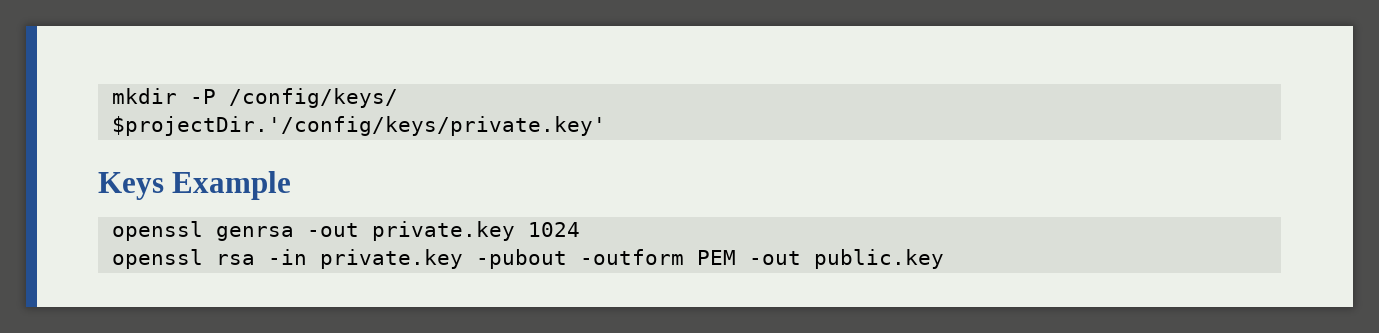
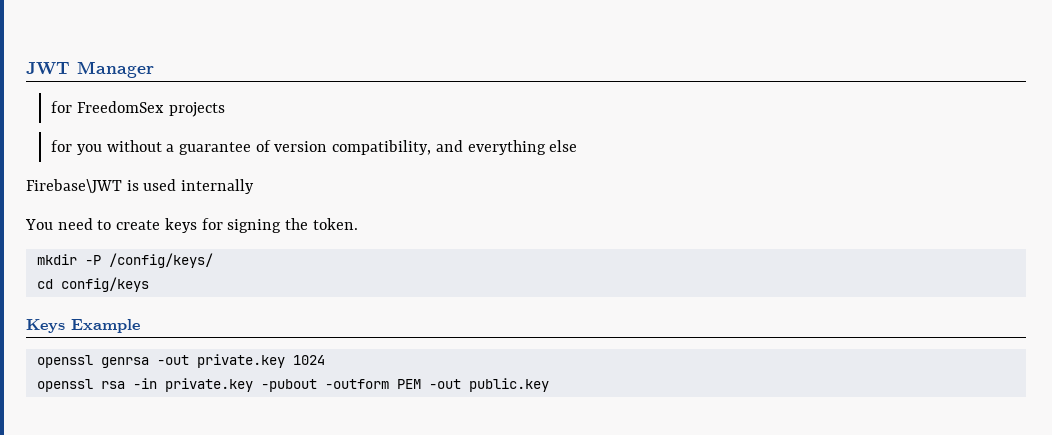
(111, 96) none -> [26,61,154,78] [51,101,225,117] [51,140,578,155] [26,179,255,194] [25,218,358,233] JWT Manager // for FreedomSex projects // for you without a guarantee of version compatibility, and everything else // Firebase\JWT is used internally // You need to create keys for signing the token. //
[111,116,606,136] $projectDir.'/config/keys/private.key' -> [36,277,149,292] cd config/keys

